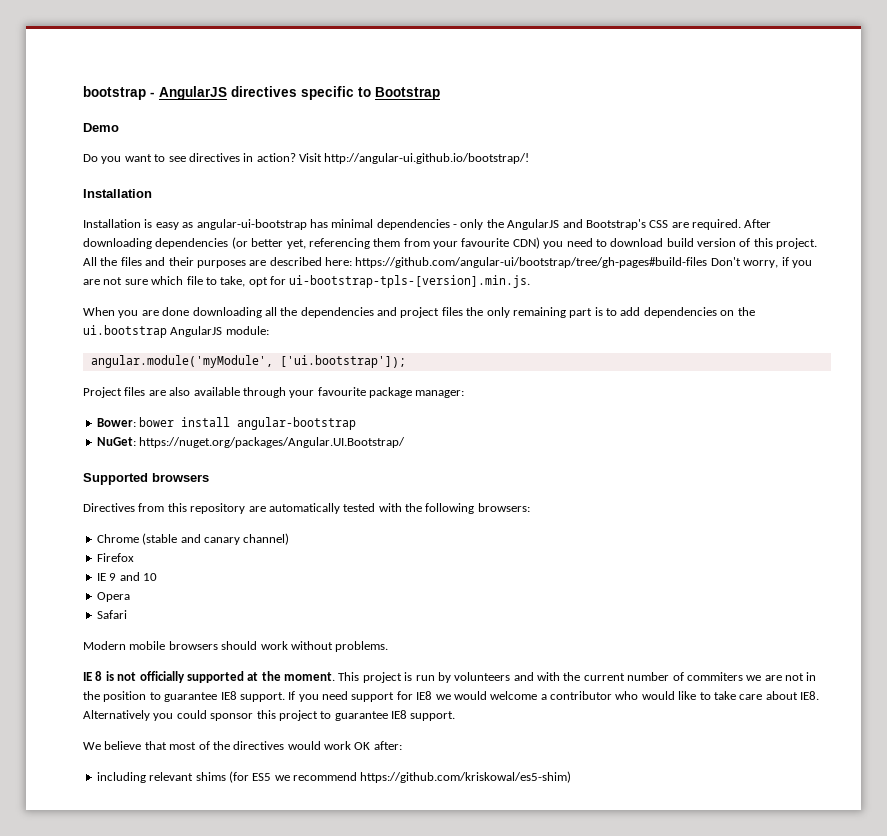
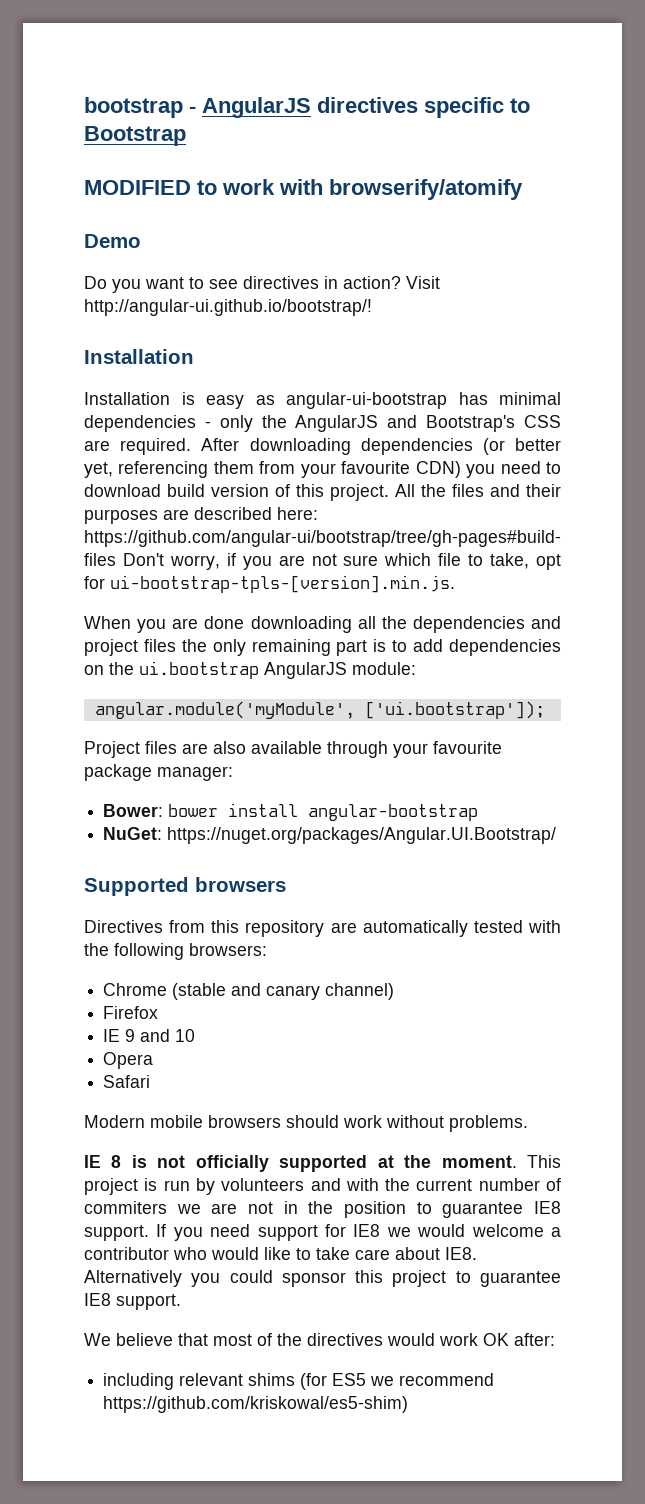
(440, 93) none -> [84,179,523,200] // MODIFIED to work with browserify/atomify

